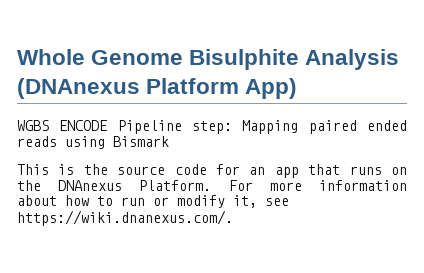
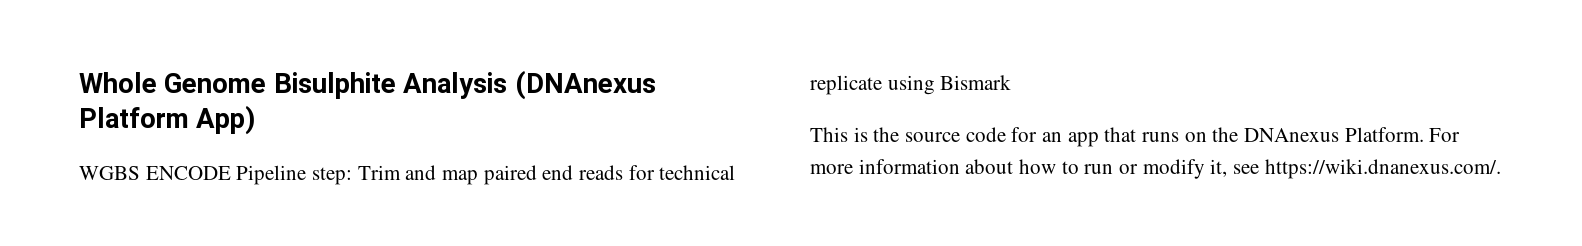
[242,120,407,134] [17,136,57,147] Mapping paired ended reads -> [357,165,736,185] [810,75,882,95] Trim and map paired end reads for technical replicate

